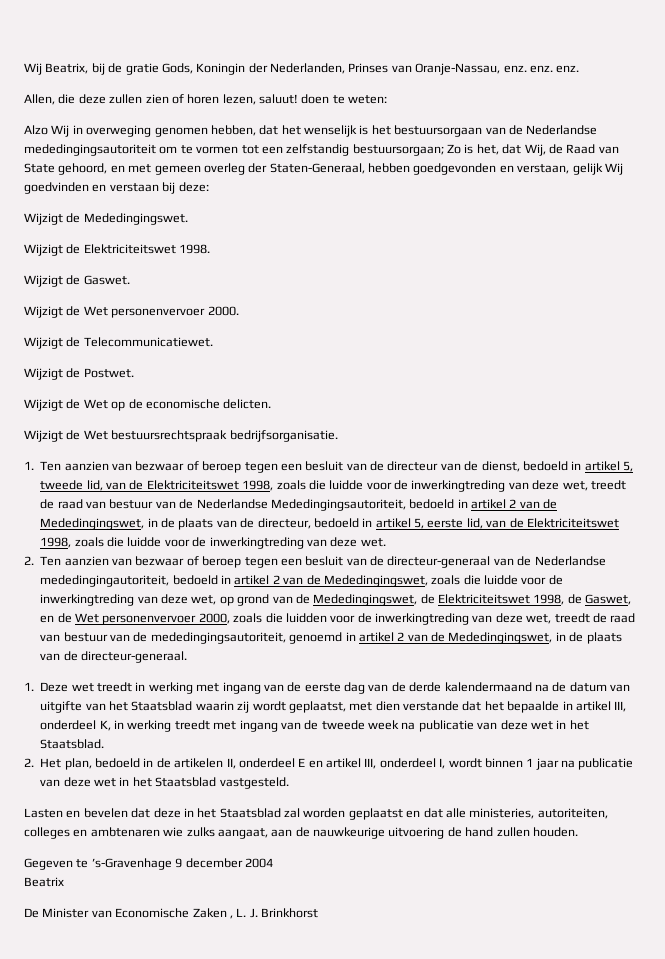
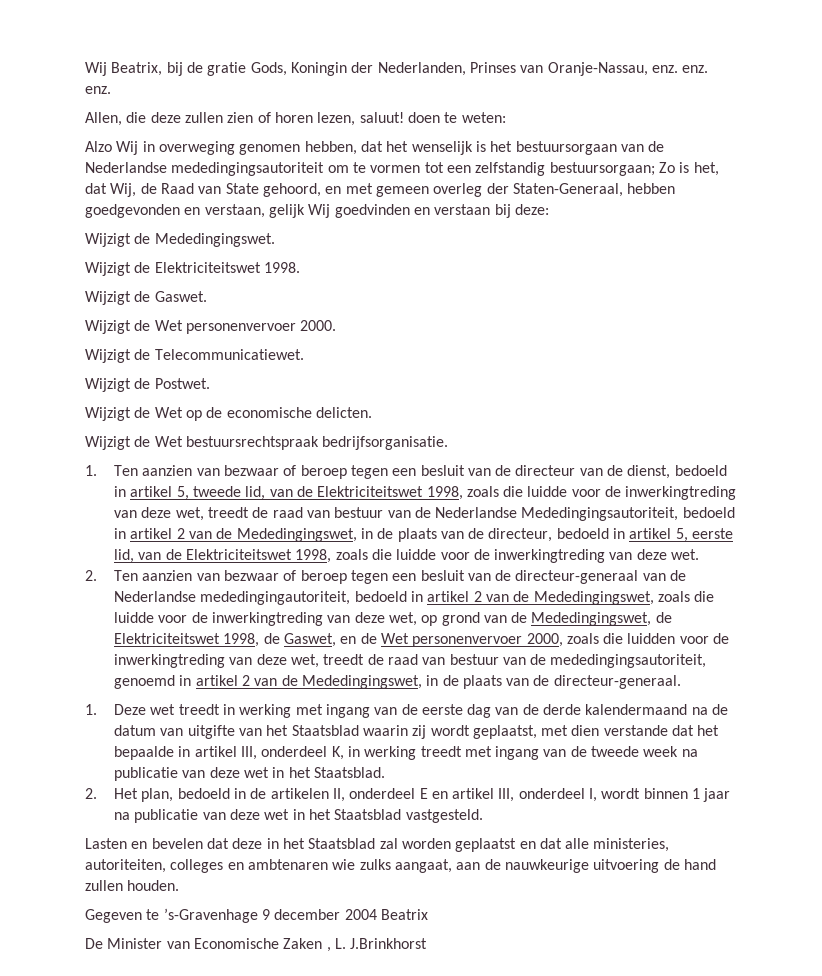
(273, 863) // -> (377, 914) none
[249,908,318,918] J. Brinkhorst -> [350,938,428,949] J.Brinkhorst

